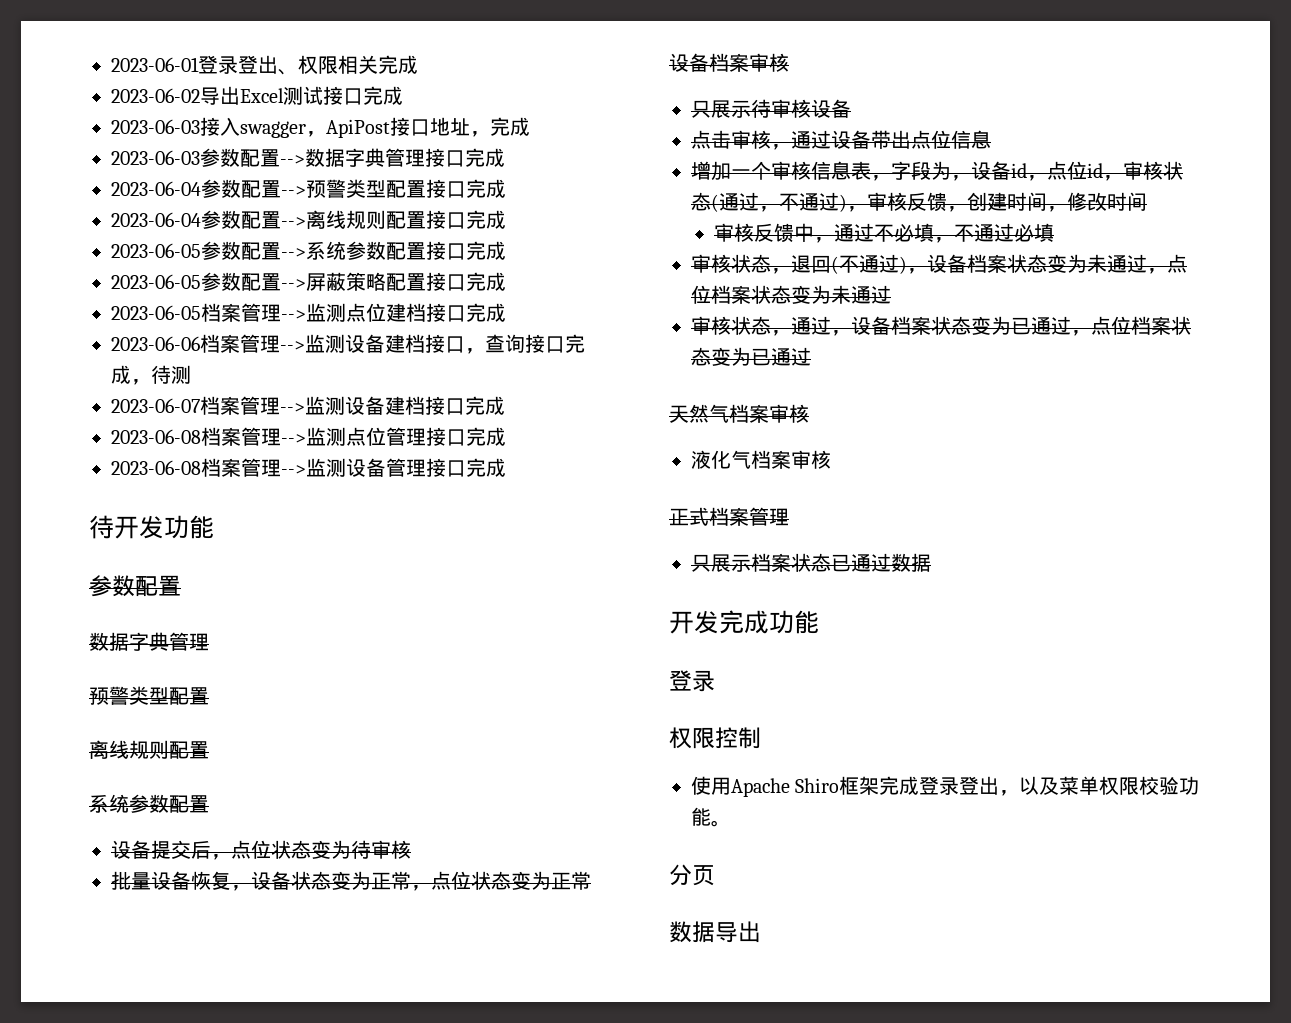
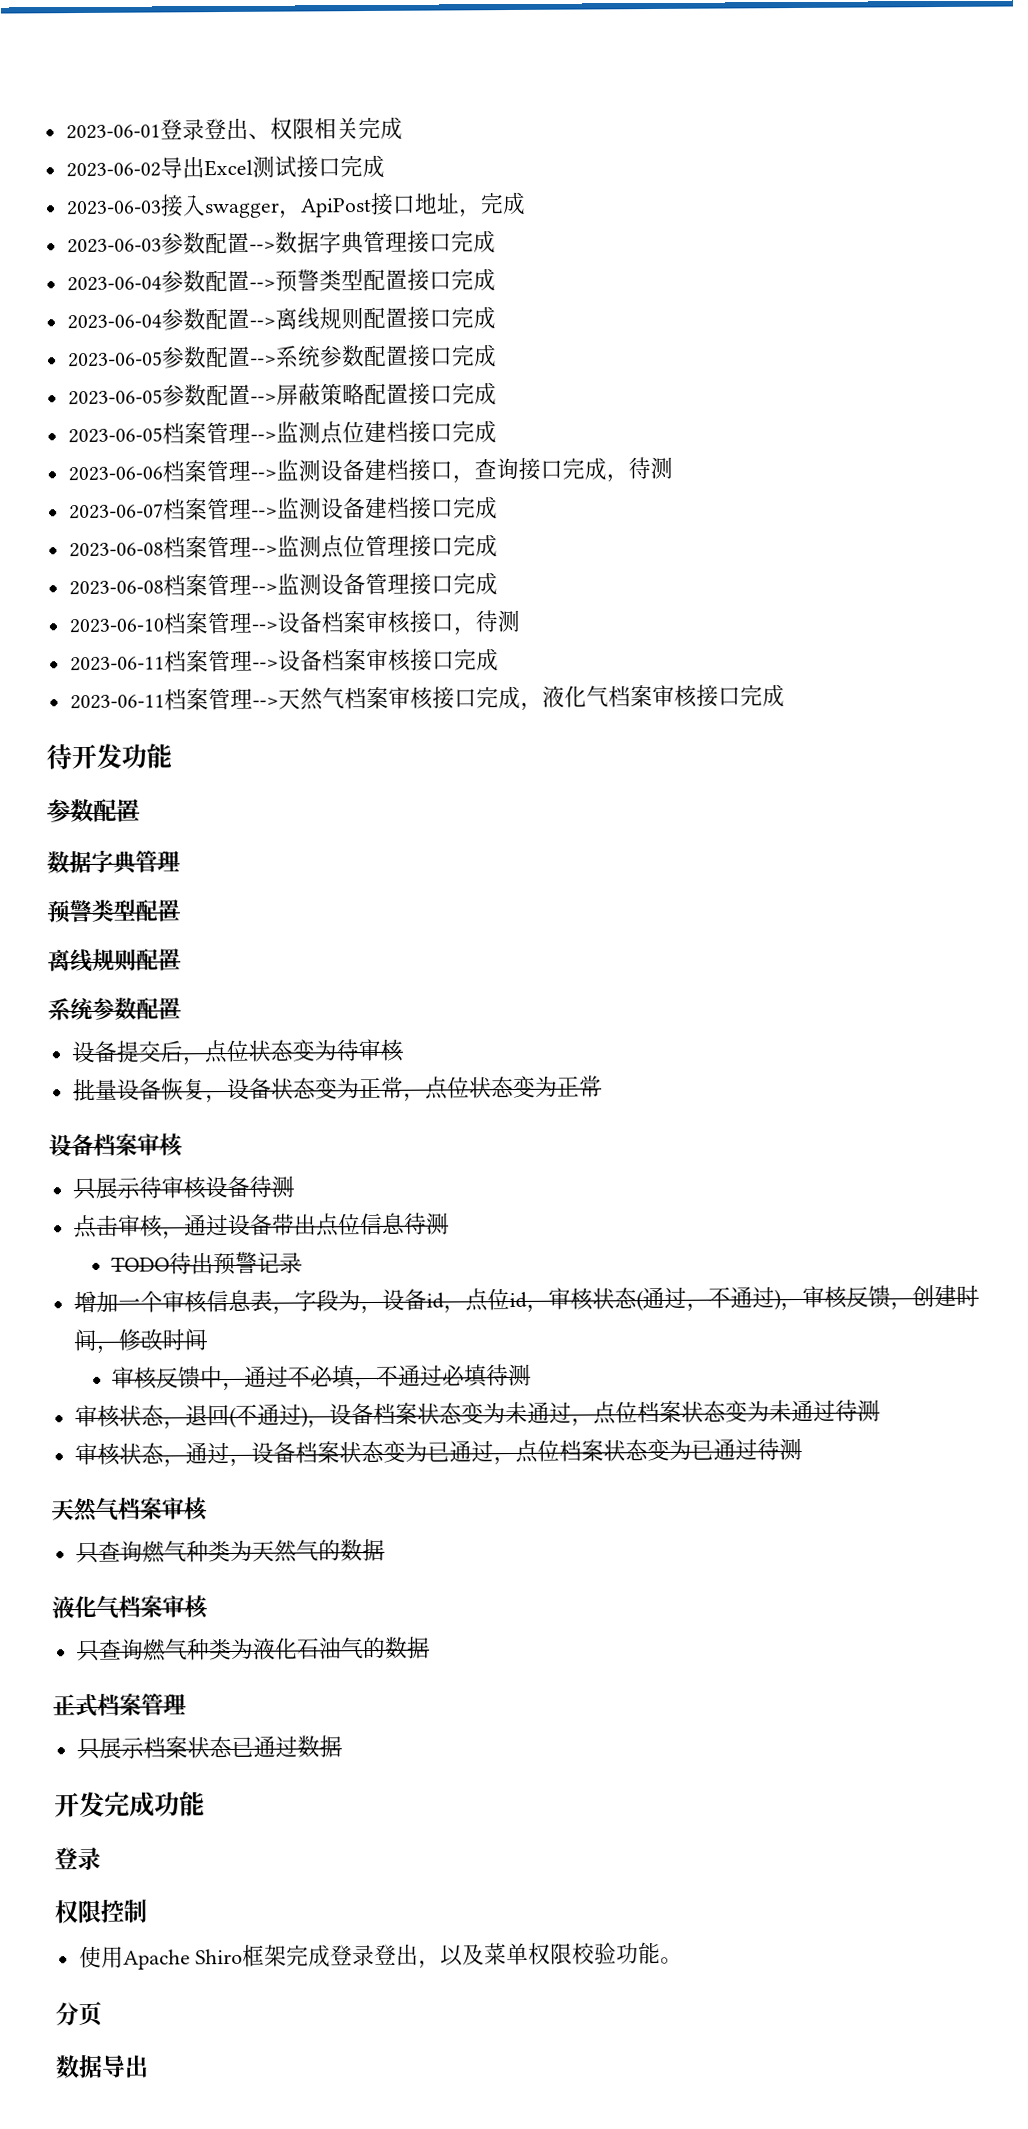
(506, 467) none -> [68,609,520,636] [69,648,499,673] [69,684,785,711] // 2023-06-10档案管理-->设备档案审核接口，待测 // 2023-06-11档案管理-->设备档案审核接口完成 // 2023-06-11档案管理-->天然气档案审核接口完成，液化气档案审核接口完成
(851, 108) none -> [248,1175,294,1198] 待测
(991, 139) none -> [403,1212,449,1235] [111,1251,303,1276] 待测 // TODO待出预警记录
(1055, 232) none -> [486,1363,532,1387] 待测
(891, 294) none -> [834,1399,880,1422] 待测
(811, 356) none -> [756,1438,802,1461] 待测
[691,450,831,469] 液化气档案审核 -> [75,1538,385,1565] [52,1595,208,1620] [76,1636,430,1663] 只查询燃气种类为天然气的数据 // 液化气档案审核 // 只查询燃气种类为液化石油气的数据

